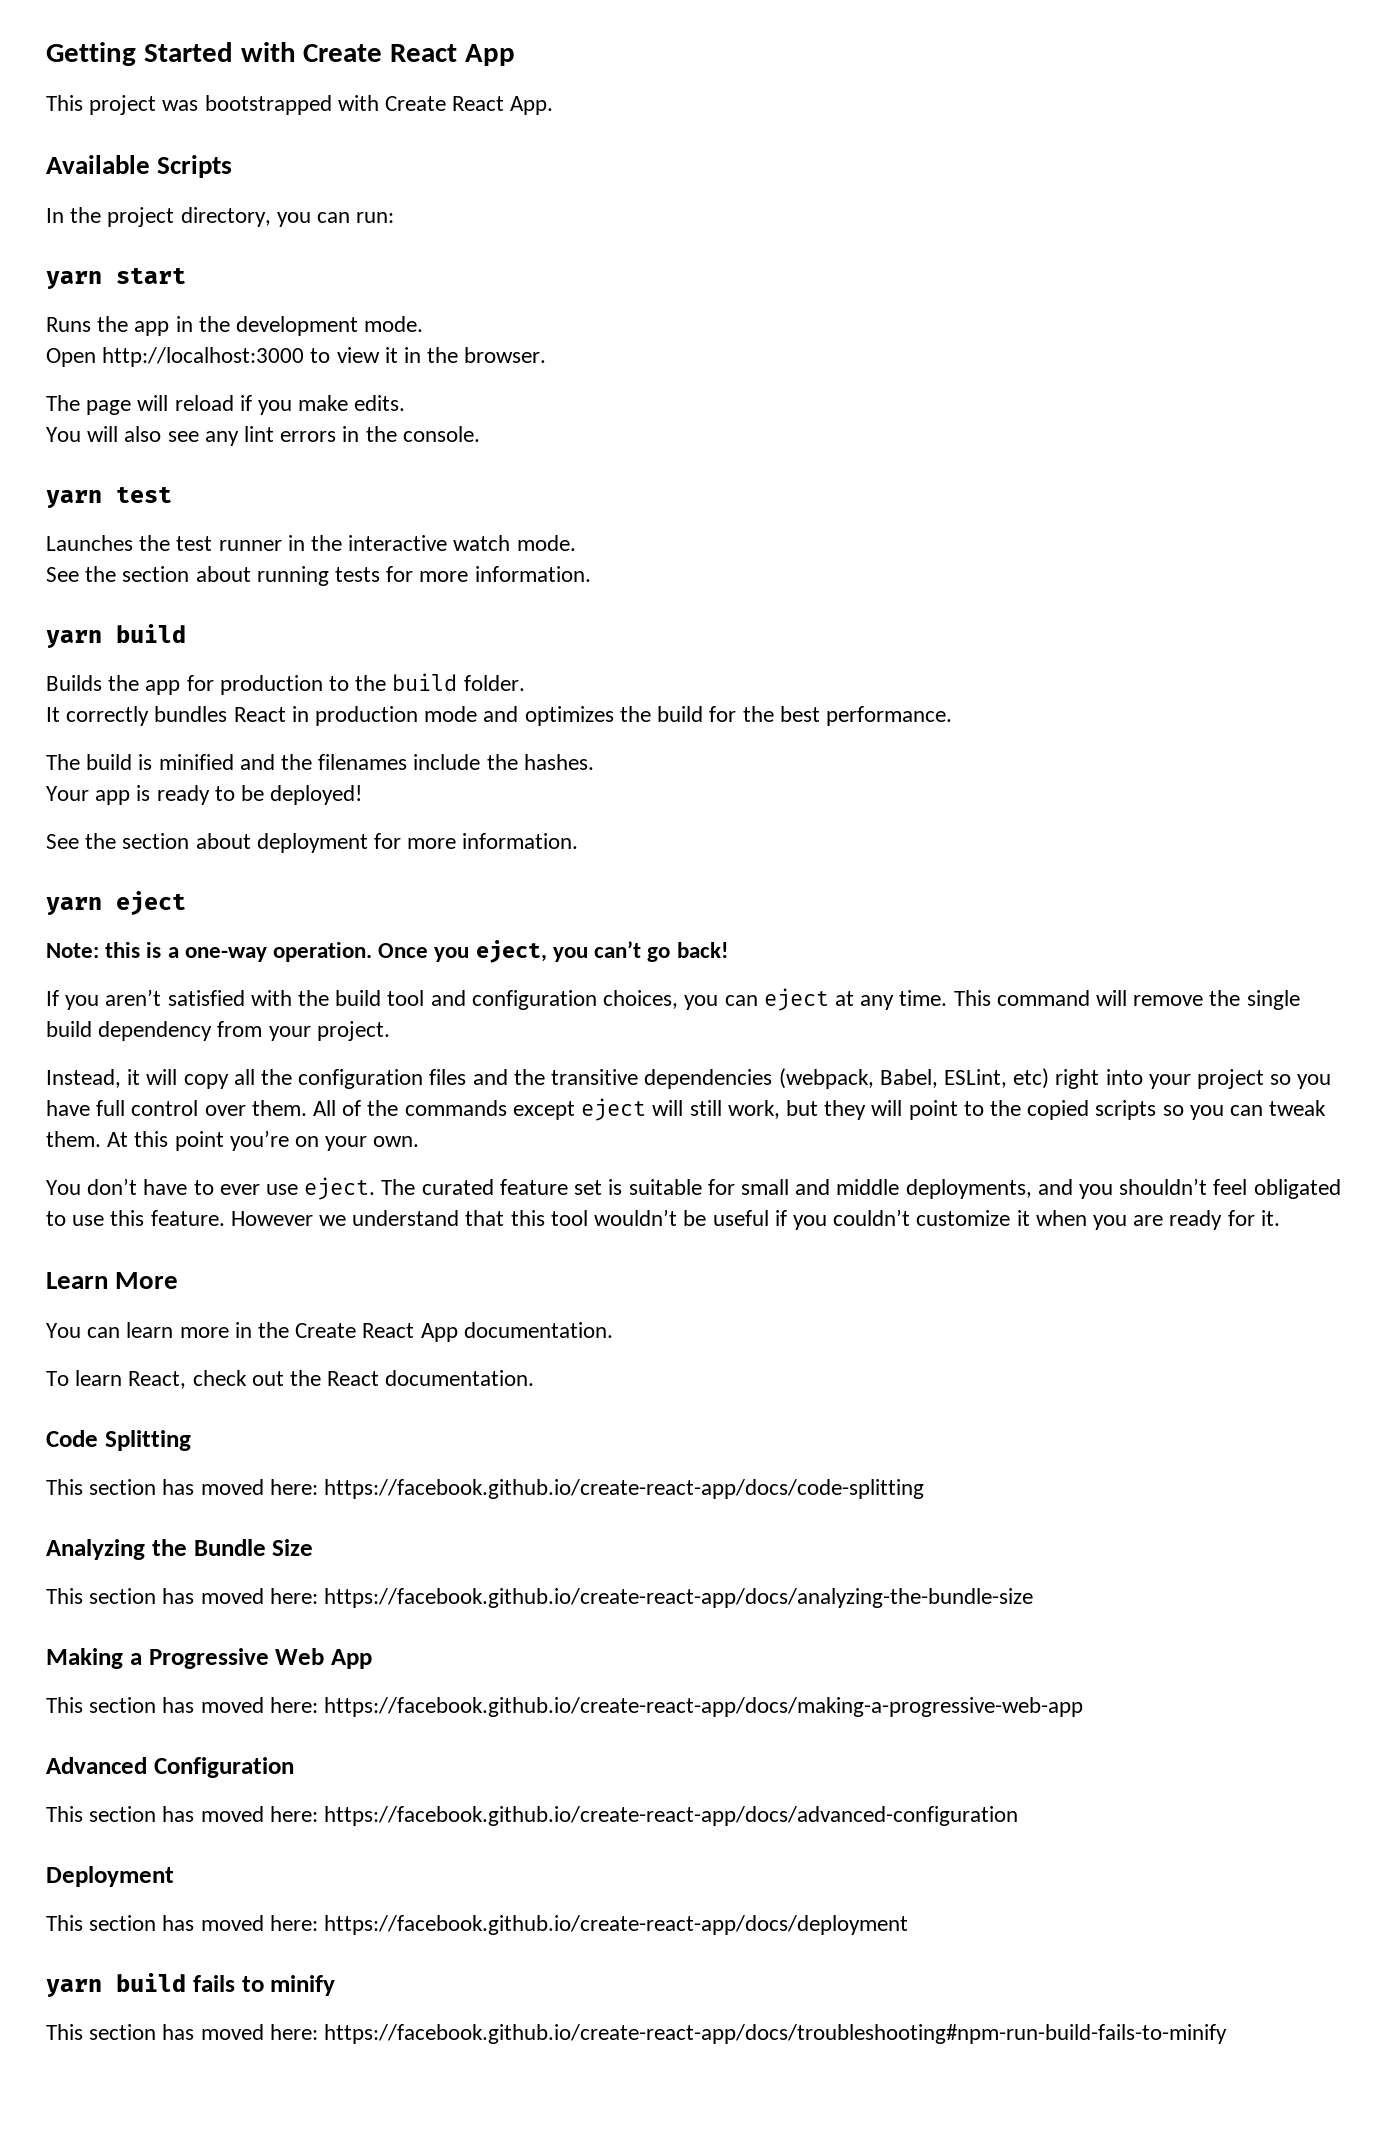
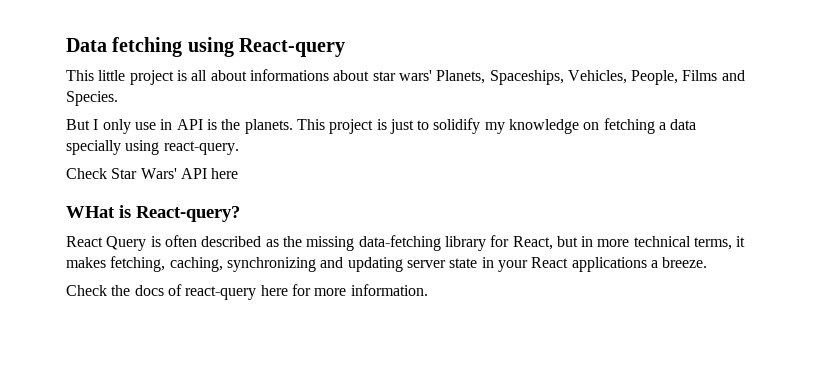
[46,42,516,66] [46,95,554,115] [46,155,233,178] [46,207,395,227] [46,267,186,289] [46,316,424,336] [46,347,547,367] [46,395,406,415] [46,426,480,446] [46,486,172,508] [46,535,576,551] [46,566,591,586] [46,624,186,648] [46,673,525,695] [46,706,952,726] [46,754,594,770] [46,785,363,805] [46,833,579,853] [46,891,186,915] [46,940,728,963] [46,988,1300,1011] [46,1021,390,1041] [46,1068,1332,1089] [46,1098,1327,1121] [46,1130,420,1151] [46,1177,1341,1200] [46,1209,1280,1230] [46,1272,179,1289] [46,1322,613,1342] [46,1370,535,1389] [46,1430,191,1451] [46,1479,925,1499] [46,1539,314,1560] [46,1588,1034,1608] [46,1648,372,1669] [46,1697,1084,1717] [46,1757,294,1778] [46,1806,1019,1826] [46,1866,174,1887] [46,1915,909,1935] [46,1973,336,1997] [46,2024,1228,2044] Getting Started with Create React App // This project was bootstrapped with Create React App. // Available Scripts // In the project directory, you can run: // yarn start // Runs the app in the development mode. // Open http://localhost:3000 to view it in the browser. // The page will reload if you make edits. // You will also see any lint errors in the console. // yarn test // Launches the test runner in the interactive watch mode. // See the section about running tests for more information. // yarn build // Builds the app for production to the build folder. // It correctly bundles React in production mode and optimizes the build for the best performance. // The build is minified and the filenames include the hashes. // Your app is ready to be deployed! // See the section about deployment for more information. // yarn eject // Note: this is a one-way operation. Once you eject, you can’t go back! // If you aren’t satisfied with the build tool and configuration choices, you can eject at any time. This command will remove the single build dependency from your project. // Instead, it will copy all the configuration files and the transitive dependencies (webpack, Babel, ESLint, etc) right into your project so you have full control over them. All of the commands except eject will still work, but they will point to the copied scripts so you can tweak them. At this point you’re on your own. // You don’t have to ever use eject. The curated feature set is suitable for small and middle deployments, and you shouldn’t feel obligated to use this feature. However we understand that this tool wouldn’t be useful if you couldn’t customize it when you are ready for it. // Learn More // You can learn more in the Create React App documentation. // To learn React, check out the React documentation. // Code Splitting // This section has moved here: https://facebook.github.io/create-react-app/docs/code-splitting // Analyzing the Bundle Size // This section has moved here: https://facebook.github.io/create-react-app/docs/analyzing-the-bundle-size // Making a Progressive Web App // This section has moved here: https://facebook.github.io/create-react-app/docs/making-a-progressive-web-app // Advanced Configuration // This section has moved here: https://facebook.github.io/create-react-app/docs/advanced-configuration // Deployment // This section has moved here: https://facebook.github.io/create-react-app/docs/deployment // yarn build fails to minify // This section has moved here: https://facebook.github.io/create-react-app/docs/troubleshooting#npm-run-build-fails-to-minify -> [66,37,346,57] [66,69,745,85] [66,91,118,106] [66,118,697,134] [66,140,239,155] [66,168,239,179] [66,205,240,222] [66,235,746,251] [66,256,708,272] [66,284,428,300] Data fetching using React-query // This little project is all about informations about star wars' Planets, Spaceships, Vehicles, People, Films and Species. // But I only use in API is the planets. This project is just to solidify my knowledge on fetching a data specially using react-query. // Check Star Wars' API here // WHat is React-query? // React Query is often described as the missing data-fetching library for React, but in more technical terms, it makes fetching, caching, synchronizing and updating server state in your React applications a breeze. // Check the docs of react-query here for more information.

